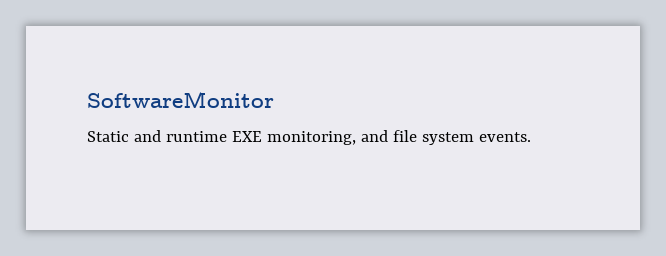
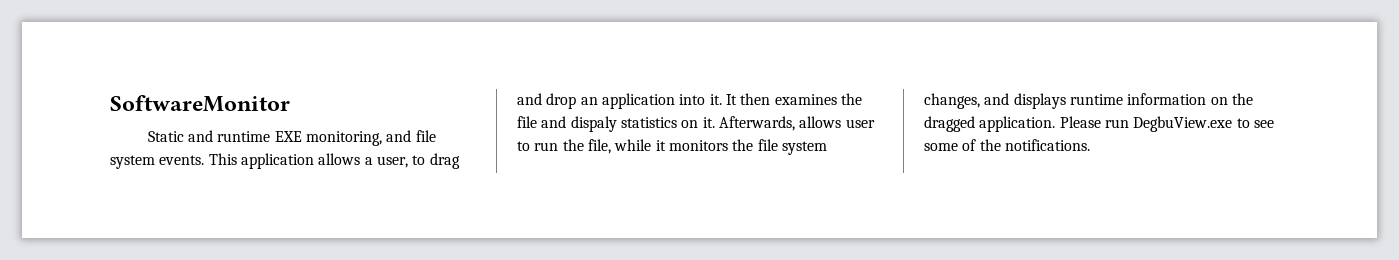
(531, 137) none -> [208,153,460,169] [517,93,862,109] [517,116,875,132] [517,139,827,155] [924,93,1253,109] [924,116,1274,132] [924,139,1090,151] This application allows a user, to drag and drop an application into it. It then examines the file and dispaly statistics on it. Afterwards, allows user to run the file, while it monitors the file system changes, and displays runtime information on the dragged application. Please run DegbuView.exe to see some of the notifications.

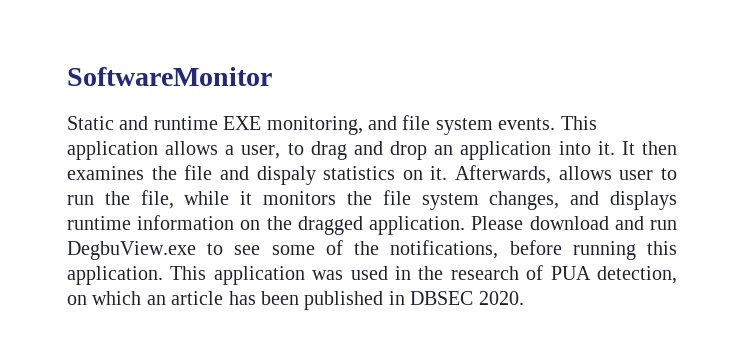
(1101, 122) none -> [529,216,644,230] download and
[1004,139,1090,151] notifications. -> [390,240,677,260] [67,265,677,285] [67,291,524,310] notifications, before running this application. This application was used in the research of PUA detection, on which an article has been published in DBSEC 2020.

